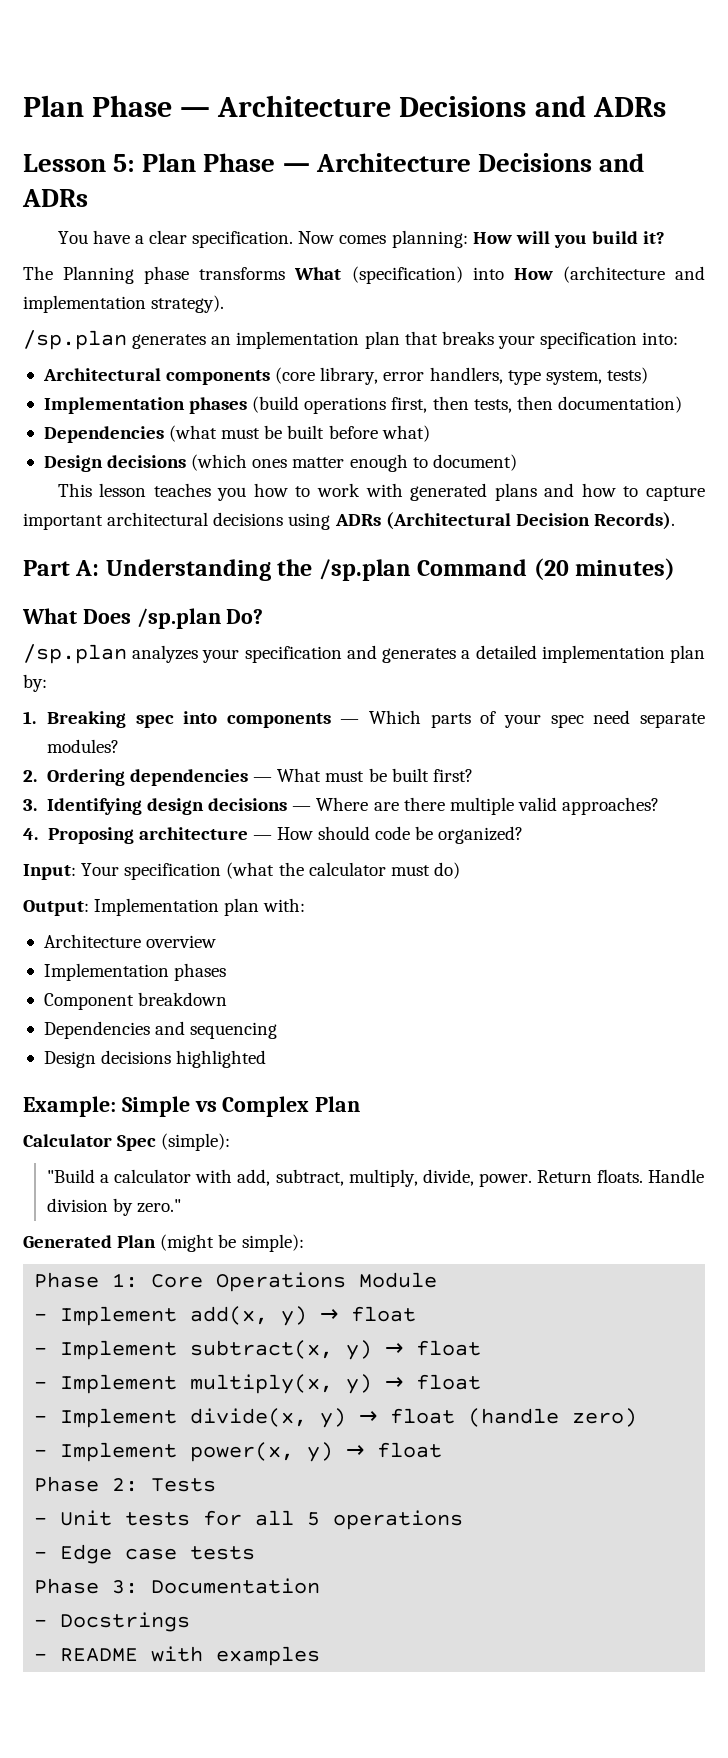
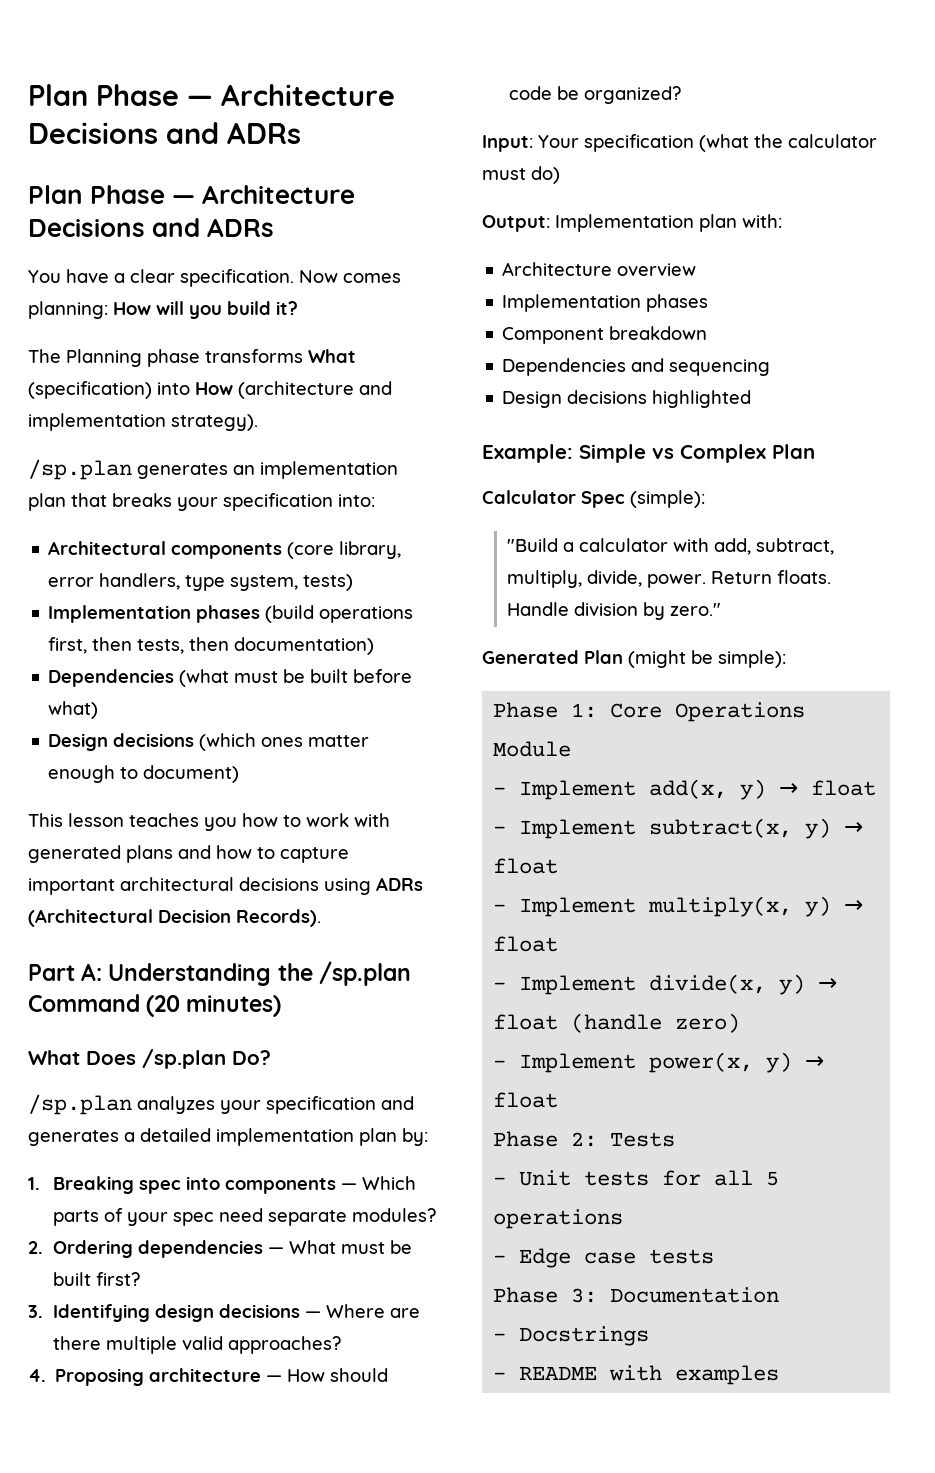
[23,95,666,117] [23,154,136,172] Plan Phase — Architecture Decisions and ADRs // Lesson 5: -> [28,84,395,106] [28,122,301,144] Plan Phase — Architecture Decisions and ADRs //

